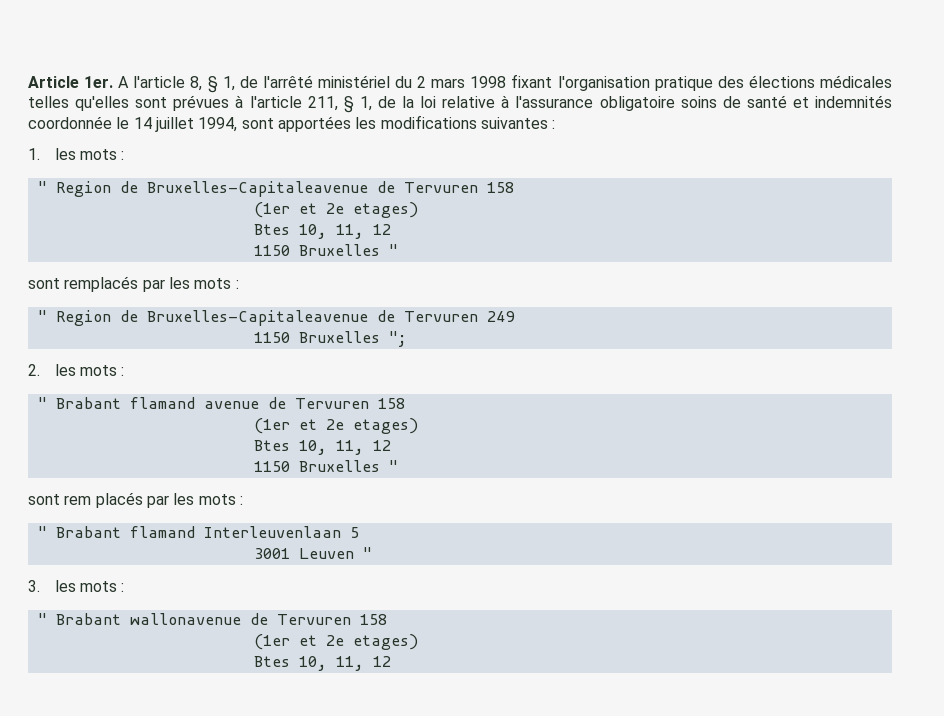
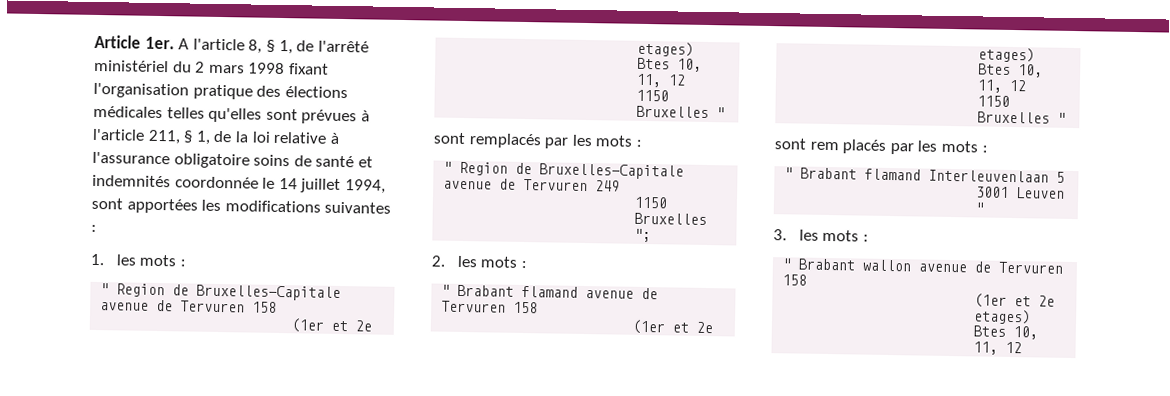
[146,181,368,197] Bruxelles-Capitaleavenue -> [196,284,342,302] [100,302,150,311] Bruxelles-Capitale avenue
[146,310,368,326] Bruxelles-Capitaleavenue -> [539,163,685,180] [443,180,493,190] Bruxelles-Capitale avenue
[129,613,241,625] wallonavenue -> [862,259,968,273] wallon avenue

